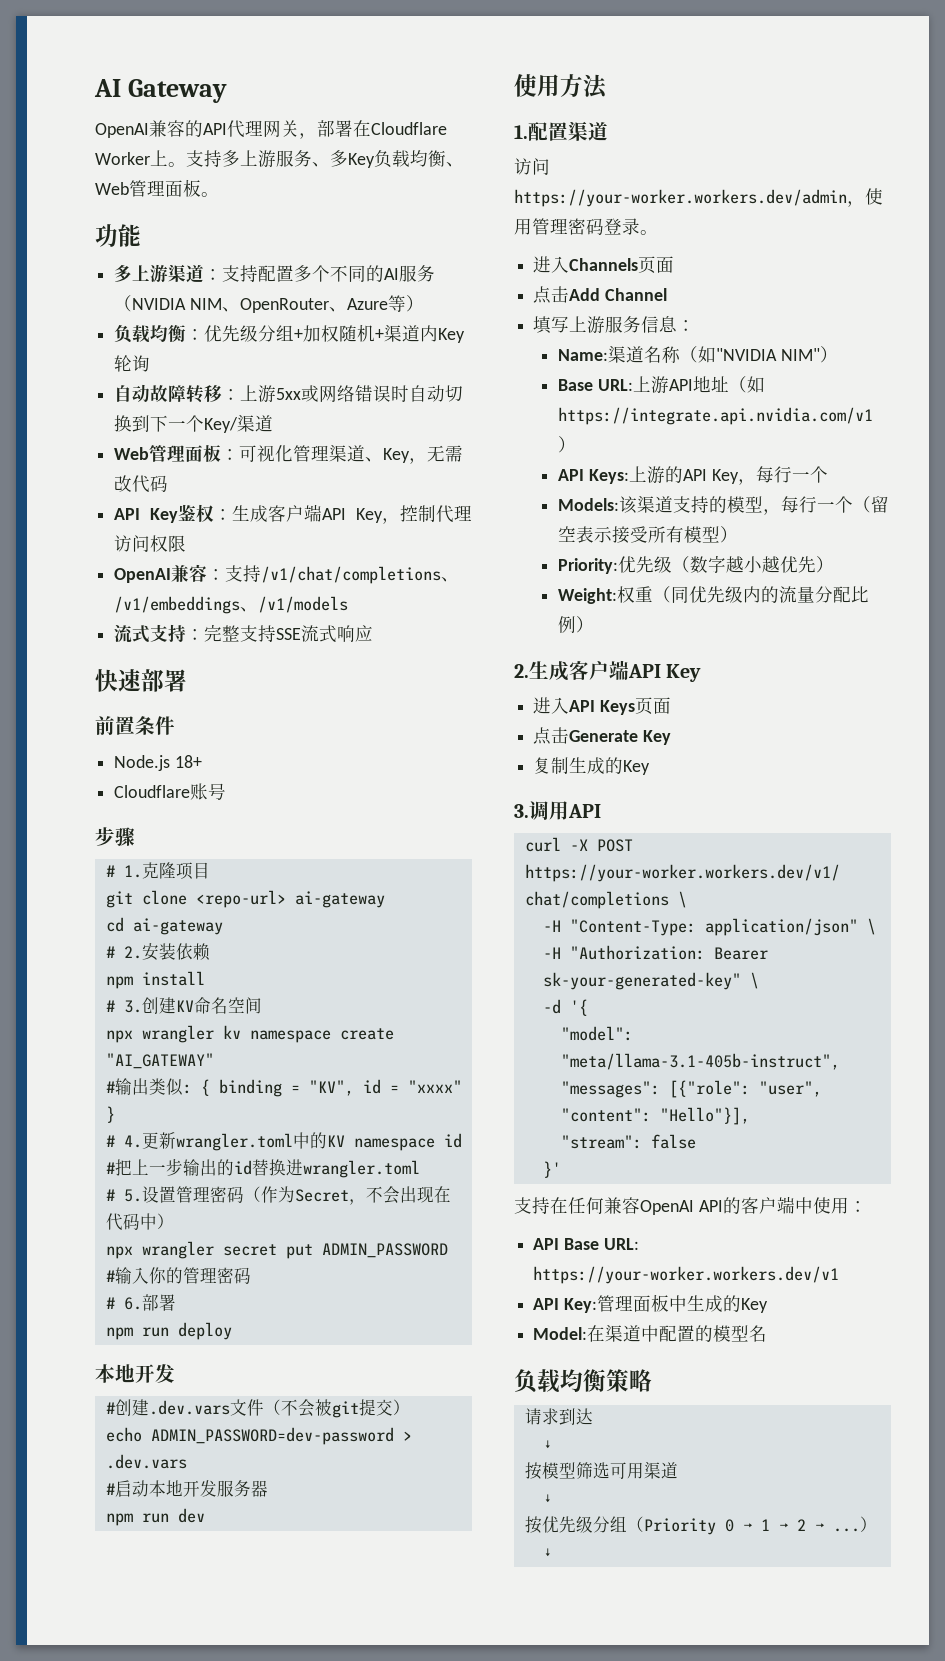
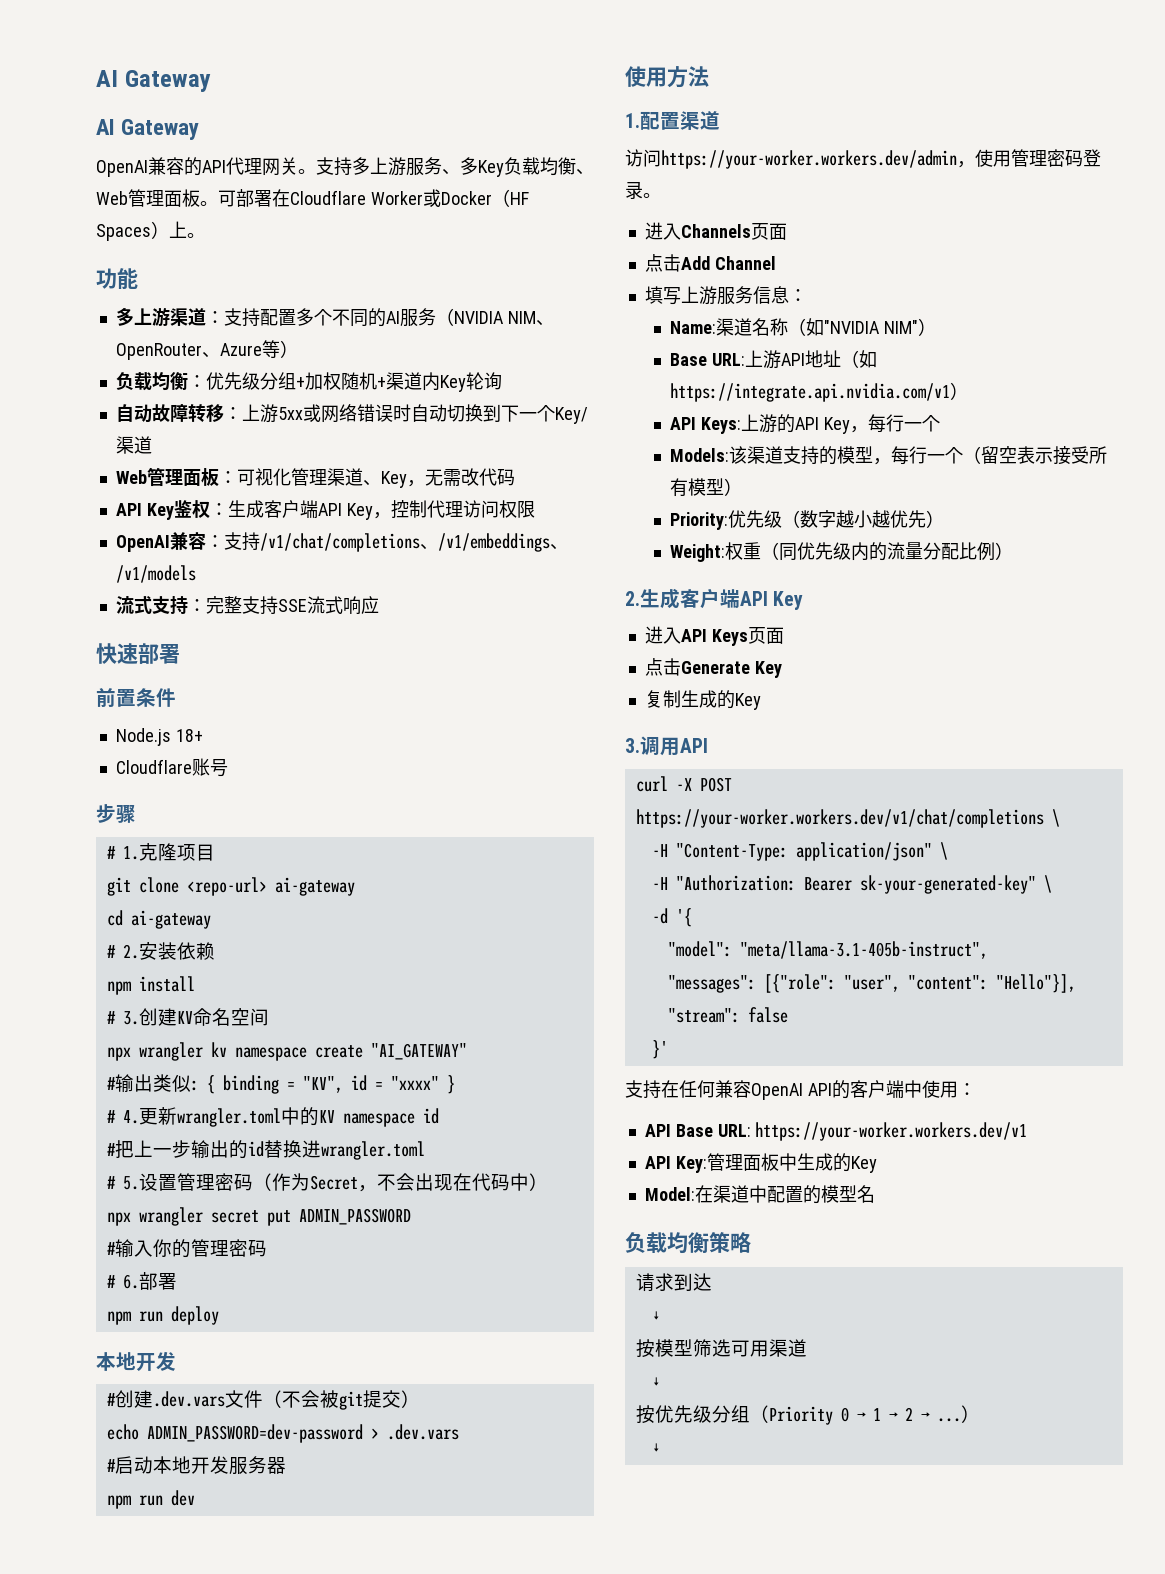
[94,79,228,103] AI Gateway -> [96,70,211,92] [96,119,200,140] AI Gateway // AI Gateway
[299,120,447,139] [95,150,168,166] ，部署在Cloudflare Worker上 -> (298, 166) none
(219, 194) none -> [218,189,529,207] [96,221,205,241] 可部署在Cloudflare Worker或Docker（HF Spaces）上。

